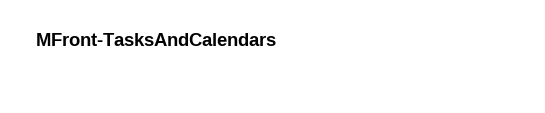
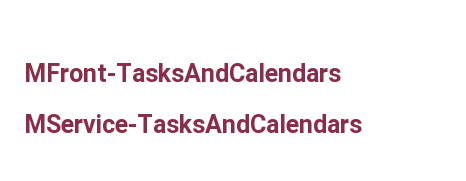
(276, 39) none -> [24,114,362,133] // MService-TasksAndCalendars

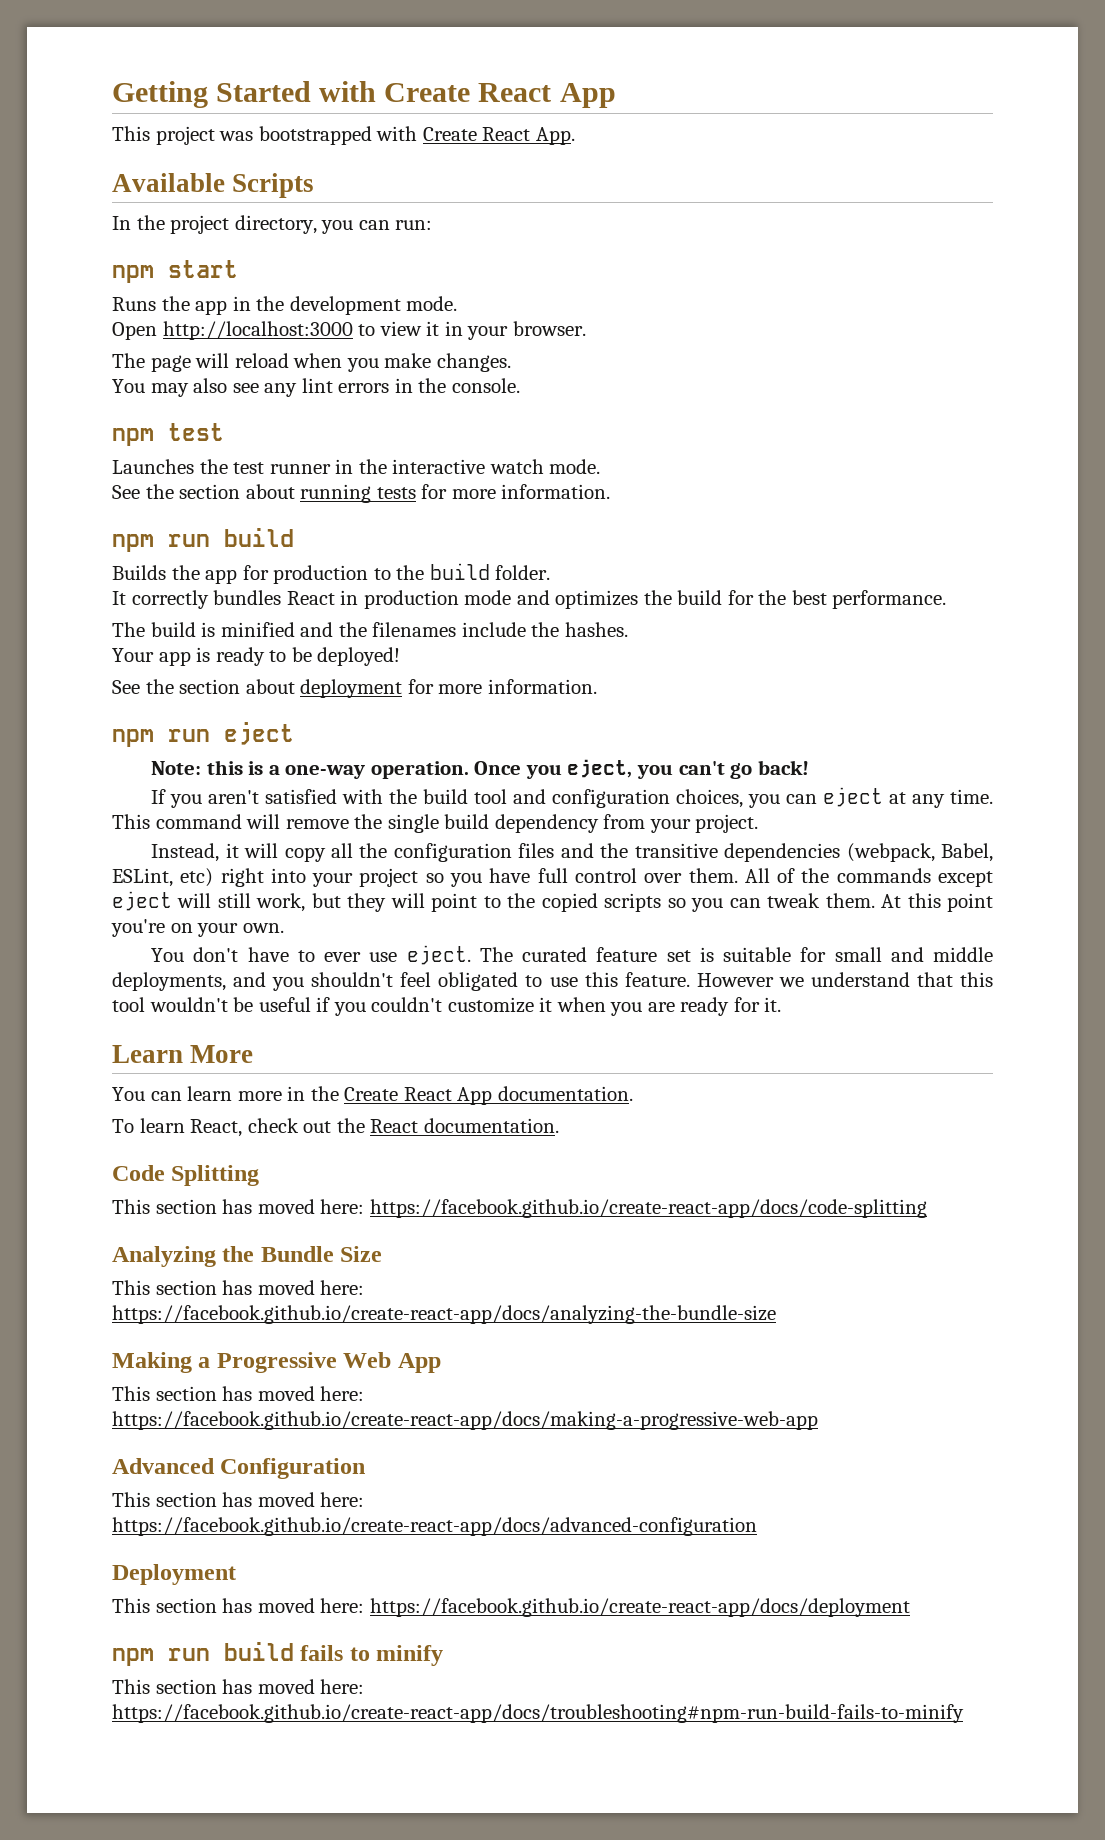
[24,63,341,82] [24,114,362,133] MFront-TasksAndCalendars // MService-TasksAndCalendars -> [112,81,616,108] [112,126,575,145] [112,173,315,198] [112,215,433,234] [112,260,238,283] [112,296,458,315] [112,321,586,340] [112,353,511,372] [112,378,520,397] [112,423,224,446] [112,459,601,474] [112,484,611,503] [112,528,294,552] [112,563,551,584] [112,590,947,609] [112,622,628,637] [112,647,401,666] [112,679,597,698] [112,722,294,747] [151,759,809,779] [151,787,994,808] [112,814,759,833] [151,843,993,862] [112,868,993,887] [112,891,994,912] [111,919,284,937] [151,945,994,965] [112,972,993,991] [112,997,782,1016] [112,1045,254,1063] [112,1086,633,1105] [112,1118,559,1137] [112,1165,260,1186] [112,1199,927,1218] [112,1246,383,1267] [112,1280,365,1295] [112,1305,776,1324] [112,1352,441,1373] [112,1386,365,1401] [112,1411,818,1430] [112,1458,366,1479] [112,1492,365,1507] [112,1517,757,1536] [112,1564,236,1585] [112,1598,910,1617] [112,1642,444,1666] [112,1679,365,1694] [112,1704,964,1723] Getting Started with Create React App // This project was bootstrapped with Create React App. // Available Scripts // In the project directory, you can run: // npm start // Runs the app in the development mode. // Open http://localhost:3000 to view it in your browser. // The page will reload when you make changes. // You may also see any lint errors in the console. // npm test // Launches the test runner in the interactive watch mode. // See the section about running tests for more information. // npm run build // Builds the app for production to the build folder. // It correctly bundles React in production mode and optimizes the build for the best performance. // The build is minified and the filenames include the hashes. // Your app is ready to be deployed! // See the section about deployment for more information. // npm run eject // Note: this is a one-way operation. Once you eject, you can't go back! // If you aren't satisfied with the build tool and configuration choices, you can eject at any time. This command will remove the single build dependency from your project. // Instead, it will copy all the configuration files and the transitive dependencies (webpack, Babel, ESLint, etc) right into your project so you have full control over them. All of the commands except eject will still work, but they will point to the copied scripts so you can tweak them. At this point you're on your own. // You don't have to ever use eject. The curated feature set is suitable for small and middle deployments, and you shouldn't feel obligated to use this feature. However we understand that this tool wouldn't be useful if you couldn't customize it when you are ready for it. // Learn More // You can learn more in the Create React App documentation. // To learn React, check out the React documentation. // Code Splitting // This section has moved here: https://facebook.github.io/create-react-app/docs/code-splitting // Analyzing the Bundle Size // This section has moved here: https://facebook.github.io/create-react-app/docs/analyzing-the-bundle-size // Making a Progressive Web App // This section has moved here: https://facebook.github.io/create-react-app/docs/making-a-progressive-web-app // Advanced Configuration // This section has moved here: https://facebook.github.io/create-react-app/docs/advanced-configuration // Deployment // This section has moved here: https://facebook.github.io/create-react-app/docs/deployment // npm run build fails to minify // This section has moved here: https://facebook.github.io/create-react-app/docs/troubleshooting#npm-run-build-fails-to-minify

